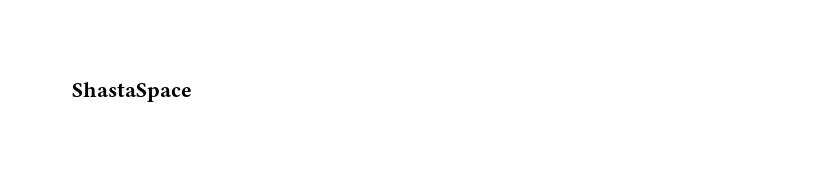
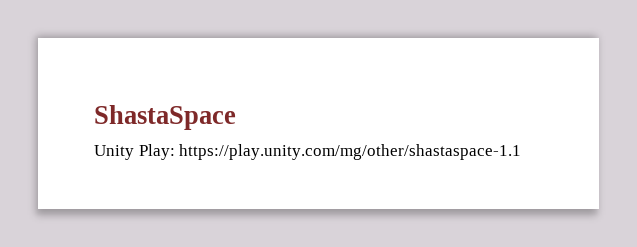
(192, 92) none -> [94,144,522,160] // Unity Play: https://play.unity.com/mg/other/shastaspace-1.1

